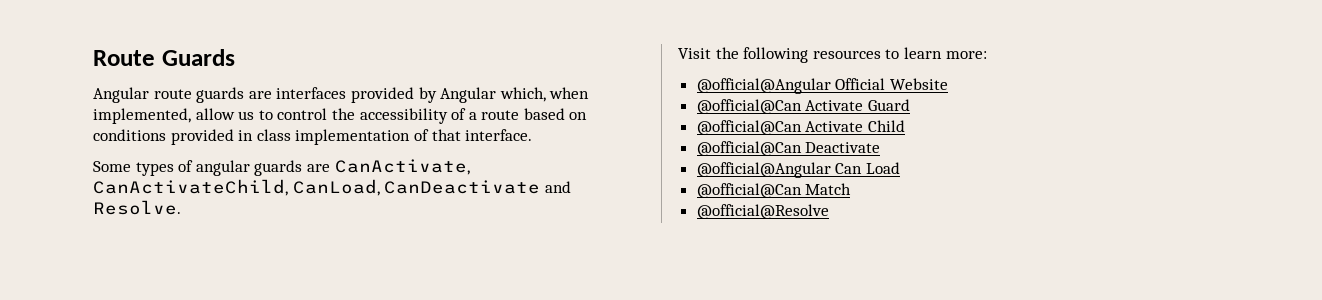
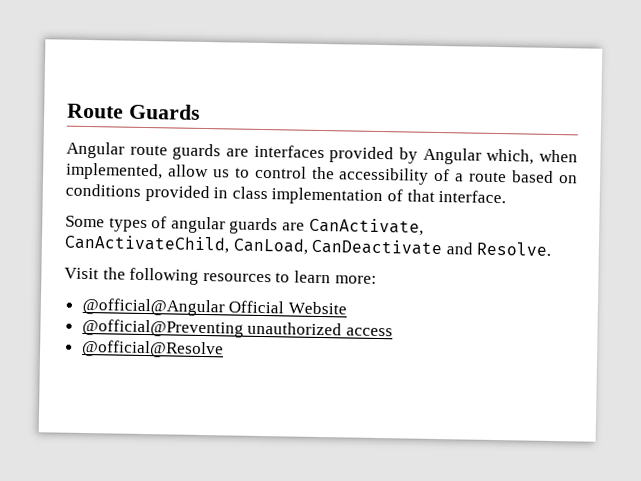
[696,99,910,114] [696,120,905,135] [696,141,881,156] [696,162,900,178] [696,183,852,198] @official@Can Activate Guard // @official@Can Activate Child // @official@Can Deactivate // @official@Angular Can Load // @official@Can Match -> [81,318,393,338] @official@Preventing unauthorized access

